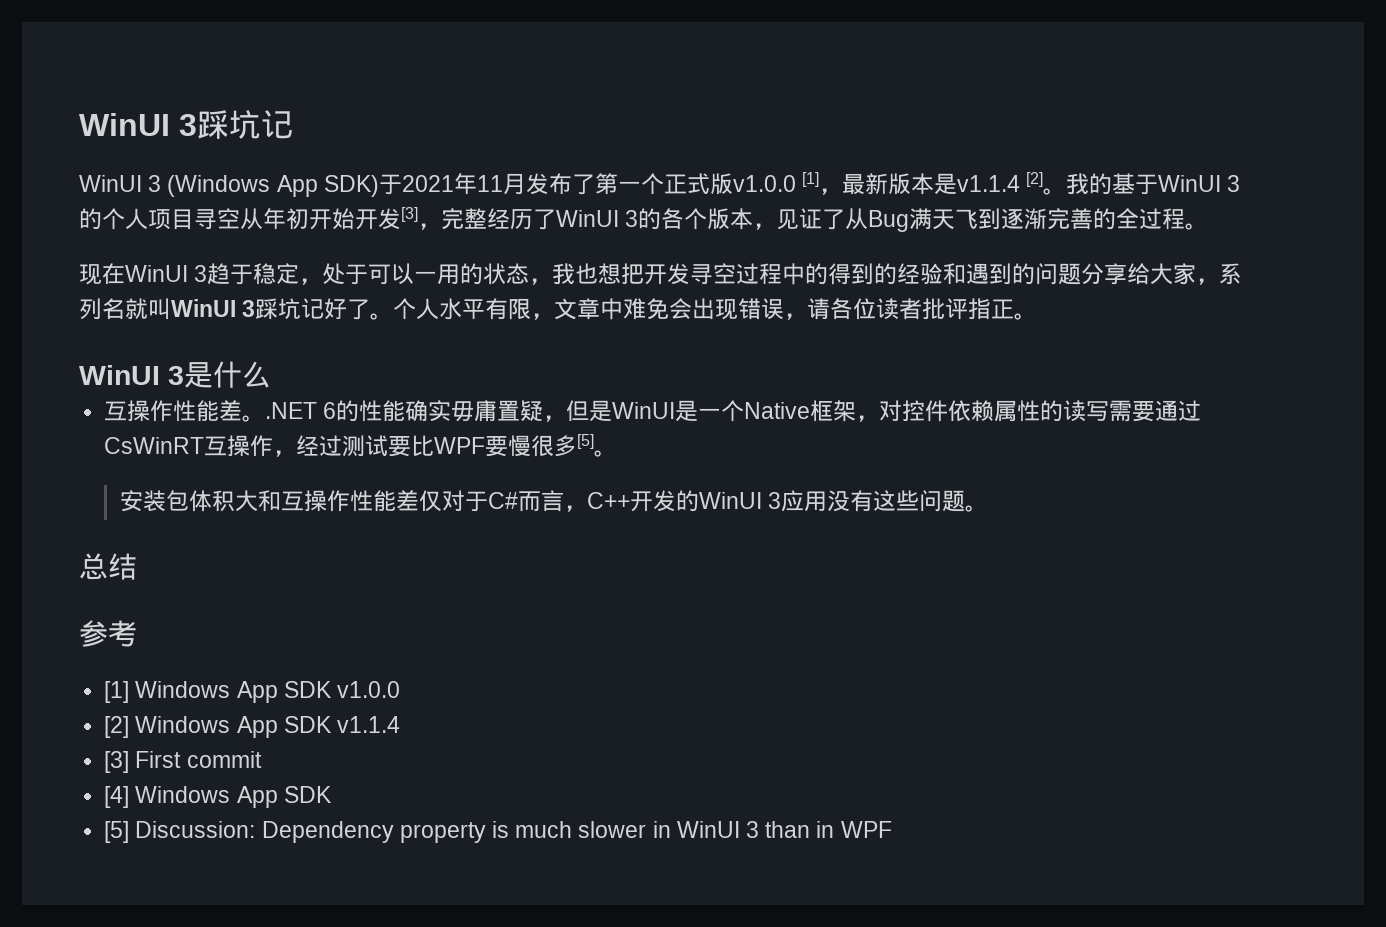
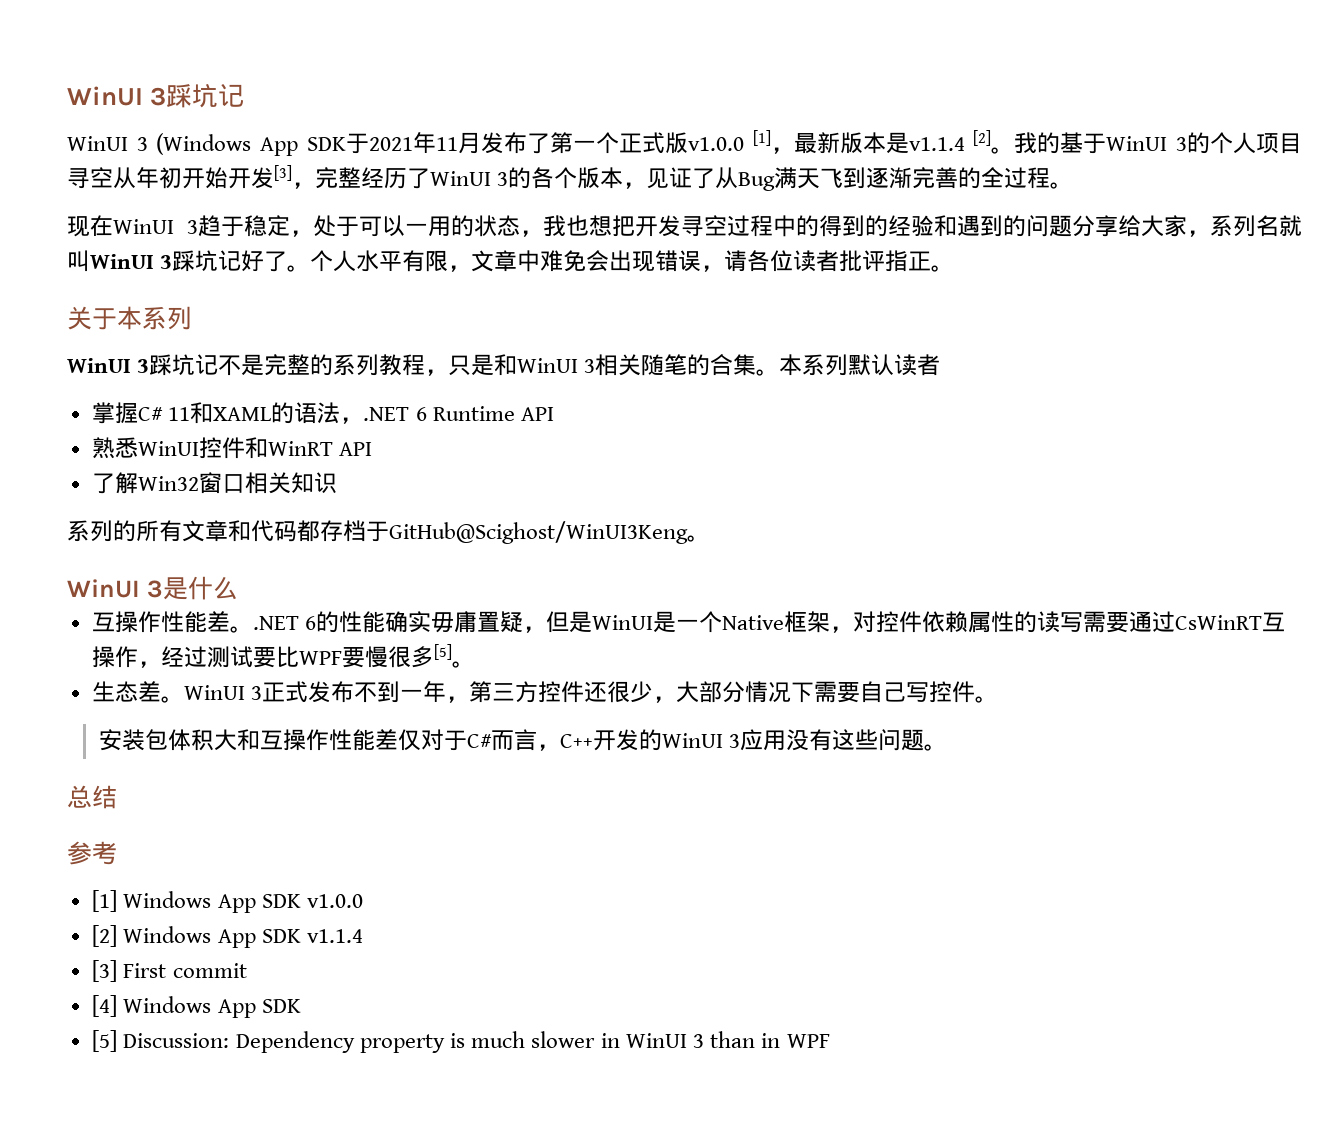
[323,175,379,197] SDK) -> [306,137,346,151] SDK
(1038, 316) none -> [67,306,192,330] [67,354,941,376] [92,402,554,424] [92,437,373,459] [92,472,338,494] [67,520,710,544] // 关于本系列 // WinUI 3踩坑记不是完整的系列教程，只是和WinUI 3相关随笔的合集。本系列默认读者 // 掌握C# 11和XAML的语法，.NET 6 Runtime API // 熟悉WinUI控件和WinRT API // 了解Win32窗口相关知识 // 系列的所有文章和代码都存档于GitHub@Scighost/WinUI3Keng。
(618, 453) none -> [92,681,999,703] // 生态差。WinUI 3正式发布不到一年，第三方控件还很少，大部分情况下需要自己写控件。

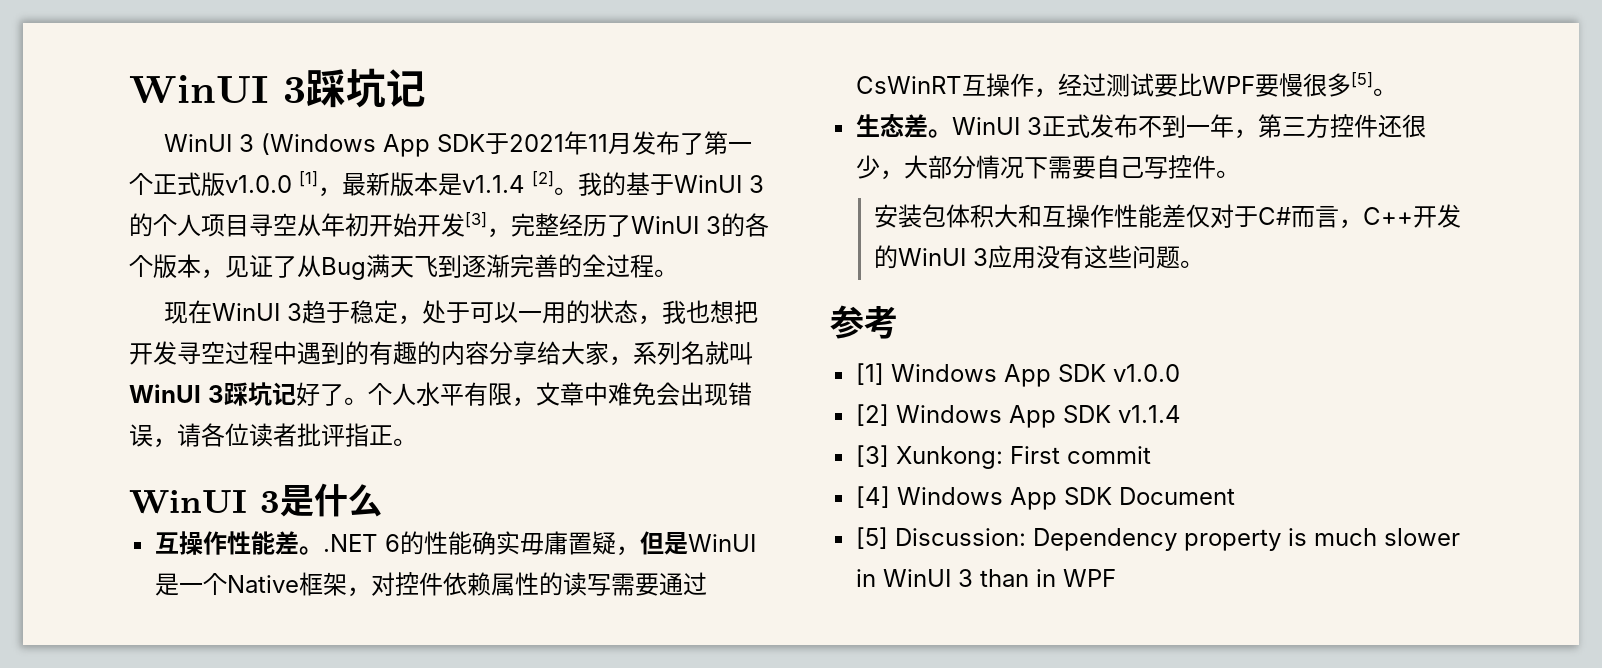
[796,215,1072,237] 的得到的经验和遇到的问题 -> [297,341,489,365] 遇到的有趣的内容
[67,306,192,330] [67,354,941,376] [92,402,554,424] [92,437,373,459] [92,472,338,494] [67,520,710,544] // 关于本系列 // WinUI 3踩坑记不是完整的系列教程，只是和WinUI 3相关随笔的合集。本系列默认读者 // 掌握C# 11和XAML的语法，.NET 6 Runtime API // 熟悉WinUI控件和WinRT API // 了解Win32窗口相关知识 // 系列的所有文章和代码都存档于GitHub@Scighost/WinUI3Keng。 -> (417, 442) none
[67,785,117,809] // 总结 -> (1205, 264) none
(118, 971) none -> [896,446,1004,469] Xunkong:
(301, 1006) none -> [1119,487,1236,505] Document

